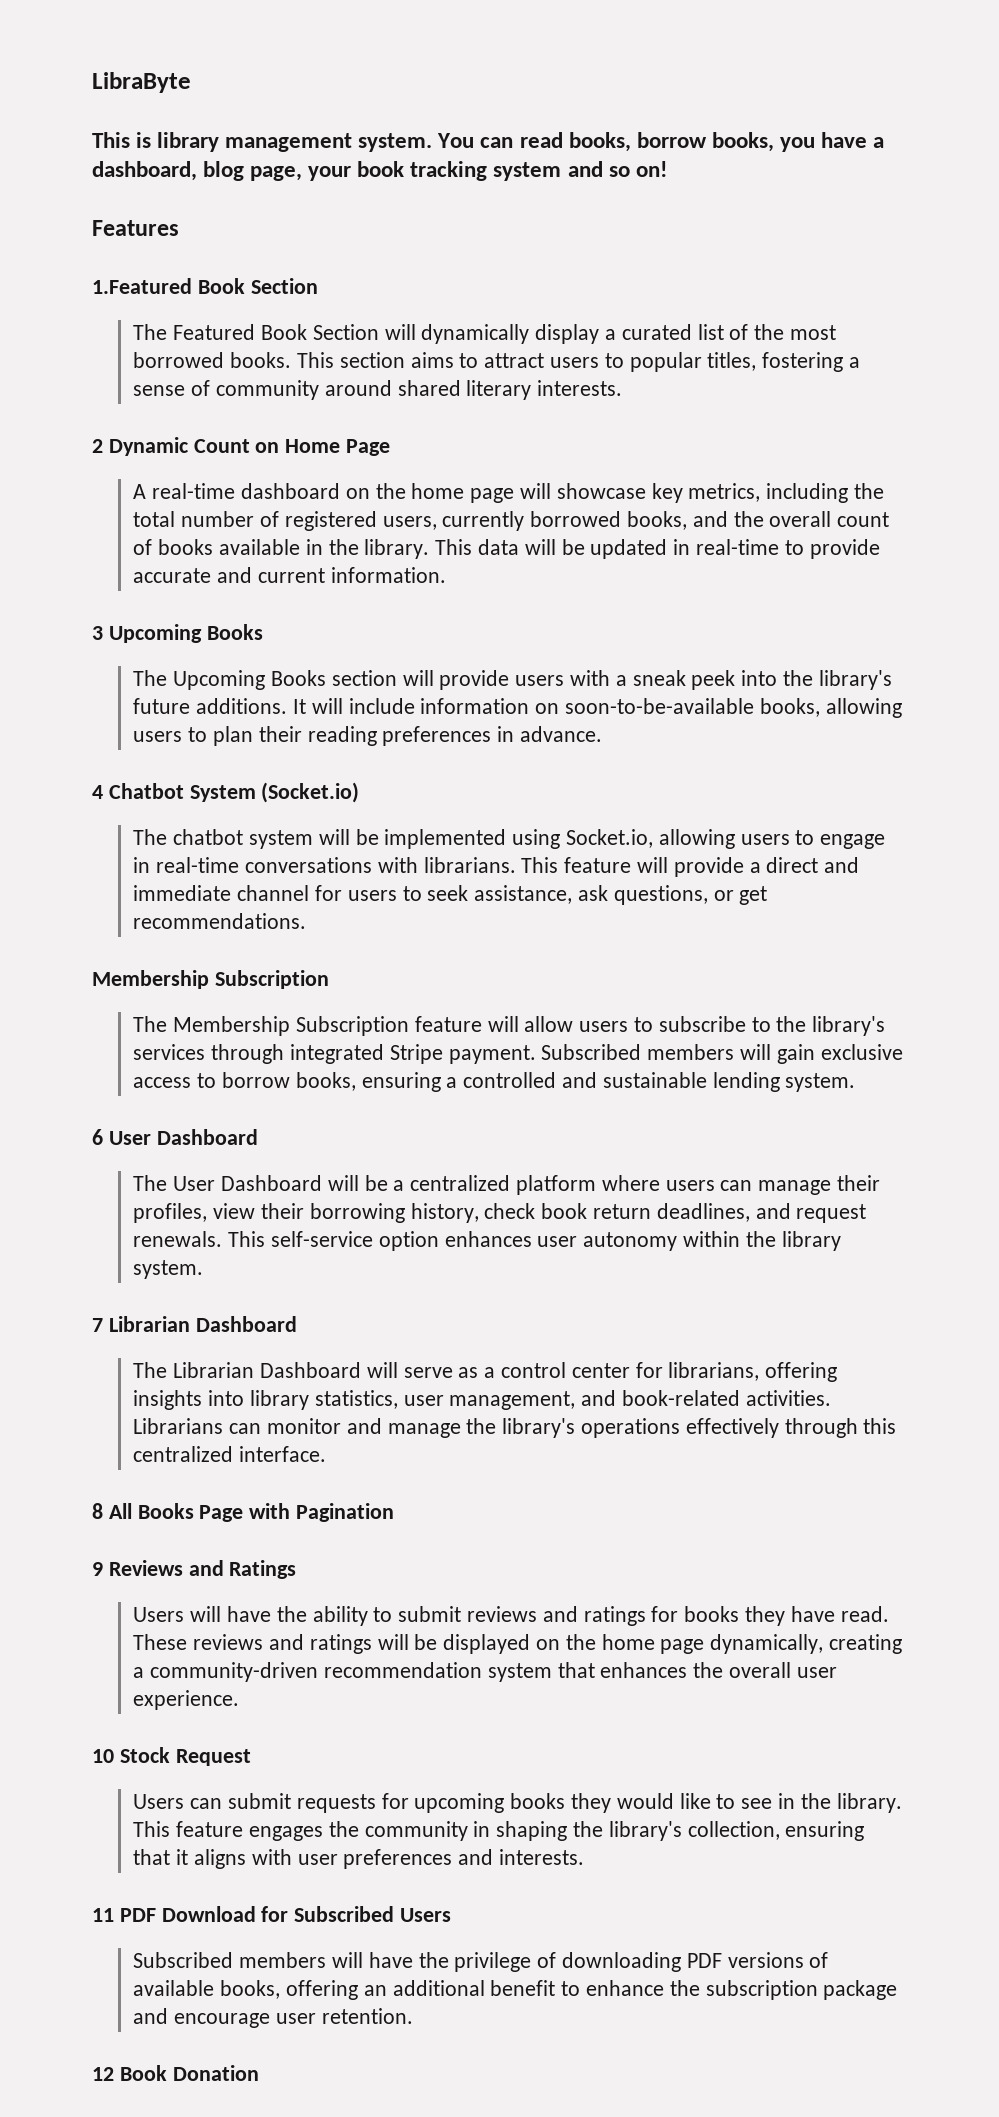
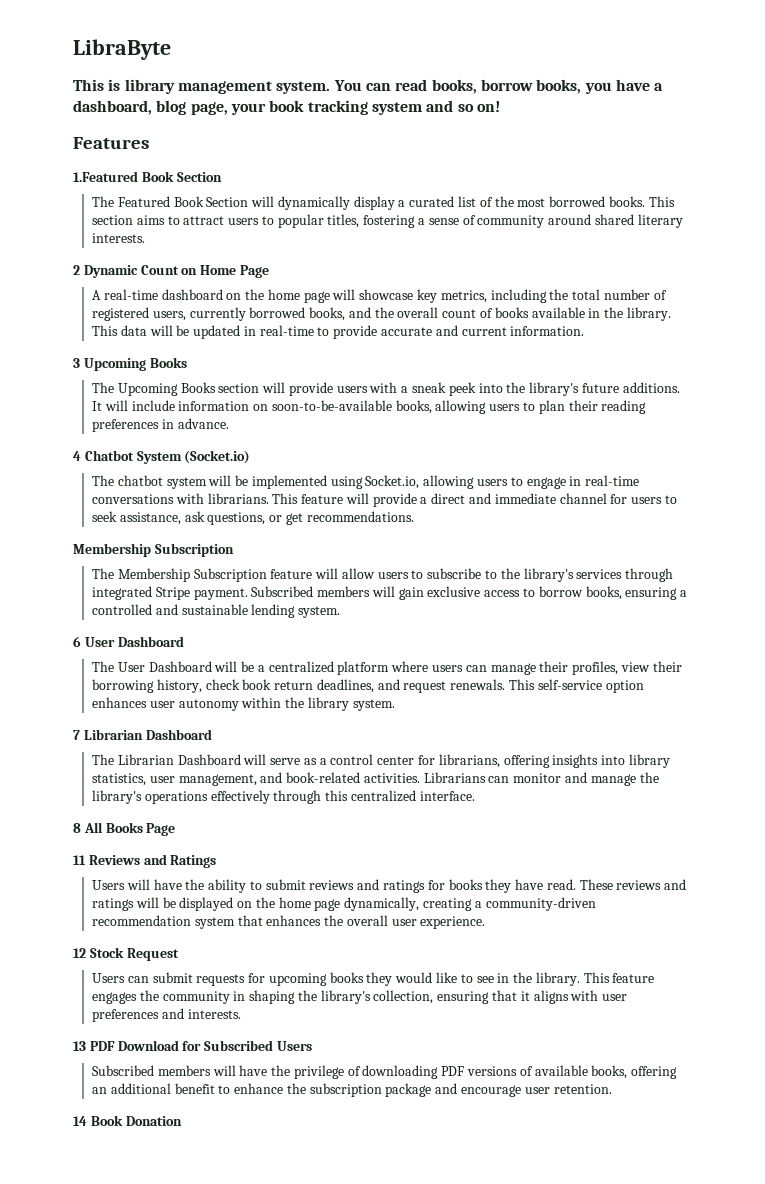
[249,1503,395,1522] [92,1562,103,1576] with Pagination // 9 -> [73,855,86,865] // 11
[92,1749,114,1763] 10 -> [73,948,86,958] 12
[92,1908,114,1922] 11 -> [73,1041,86,1051] 13
[92,2067,114,2081] 12 -> [73,1116,87,1126] 14

